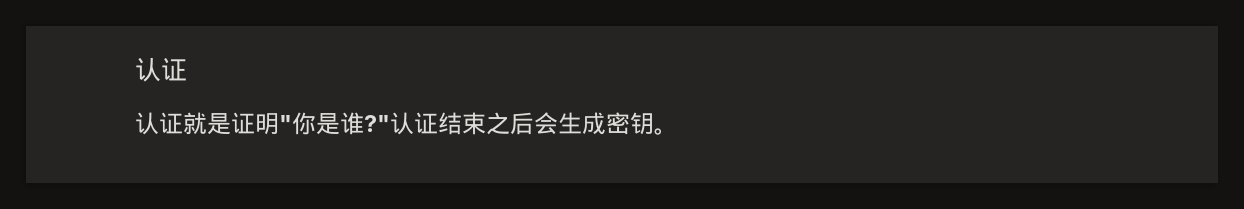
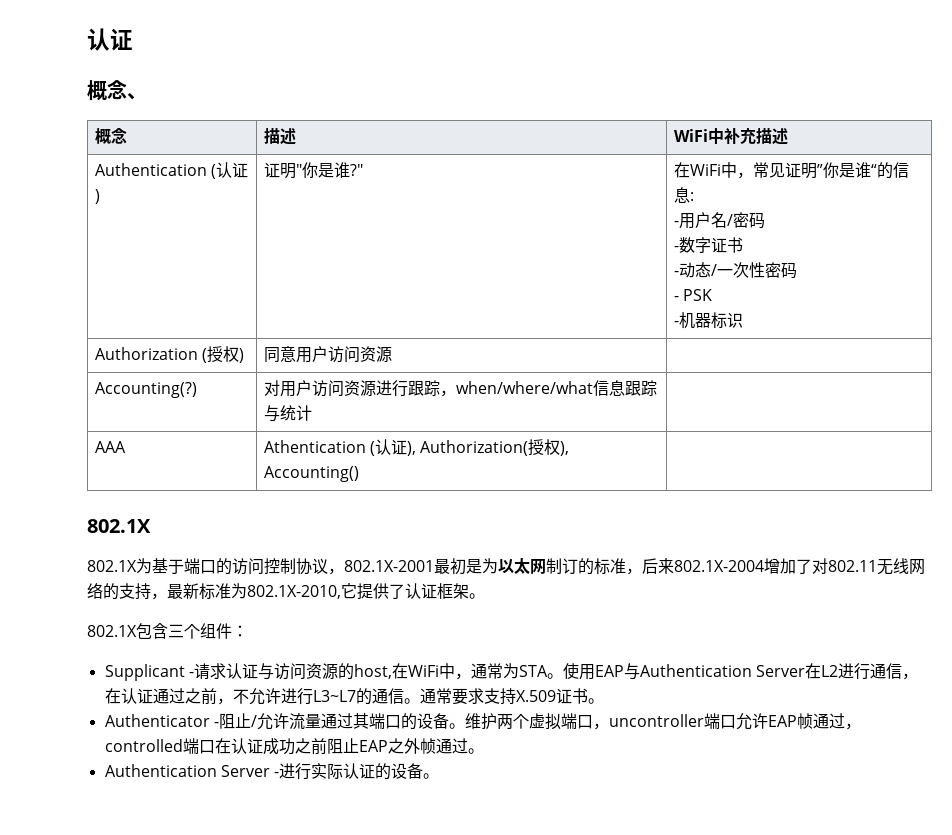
[135,112,231,135] 认证就是 -> [87,80,147,101] [94,128,127,144] [263,128,296,145] [673,128,788,145] [94,162,248,179] [94,189,100,204] 概念、 // 概念 | 描述 | WiFi中补充描述 // Authentication (认证) |
[390,112,654,135] 认证结束之后会生成密钥 -> [673,162,909,179] [673,187,694,203] [673,212,765,229] [673,237,743,253] [673,262,797,279] [673,289,712,301] [673,312,743,329] [94,346,244,363] [263,346,392,363] [94,382,197,398] [263,380,657,397] [263,405,312,422] [94,441,126,453] [263,439,570,456] [263,466,359,482] [87,519,151,533] [87,558,925,575] [87,582,485,600] [87,623,248,639] [104,663,919,681] [104,688,604,705] [104,713,861,730] [104,738,484,755] [104,763,424,780] | 在WiFi中，常见证明”你是谁“的信息: // -用户名/密码 // -数字证书 // -动态/一次性密码 // - PSK // -机器标识 // Authorization (授权) | 同意用户访问资源 | // Accounting(?) | 对用户访问资源进行跟踪，when/where/what信息跟踪与统计 | // AAA | Athentication (认证), Authorization(授权), Accounting() | // 802.1X // 802.1X为基于端口的访问控制协议，802.1X-2001最初是为以太网制订的标准，后来802.1X-2004增加了对802.11无线网络的支持，最新标准为802.1X-2010,它提供了认证框架。 // 802.1X包含三个组件： // Supplicant -请求认证与访问资源的host,在WiFi中，通常为STA。使用EAP与Authentication Server在L2进行通信，在认证通过之前，不允许进行L3~L7的通信。通常要求支持X.509证书。 // Authenticator -阻止/允许流量通过其端口的设备。维护两个虚拟端口，uncontroller端口允许EAP帧通过，controlled端口在认证成功之前阻止EAP之外帧通过。 // Authentication Server -进行实际认证的设备

